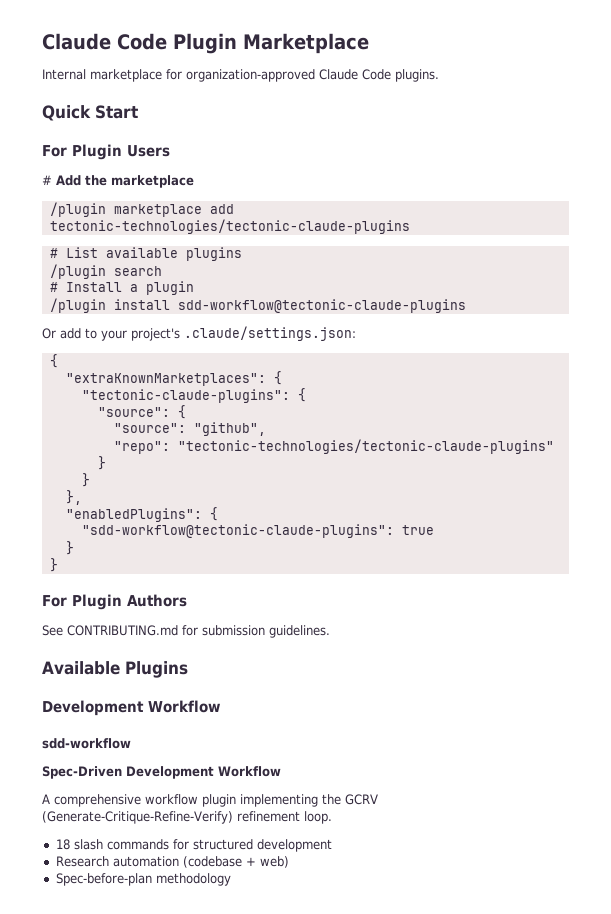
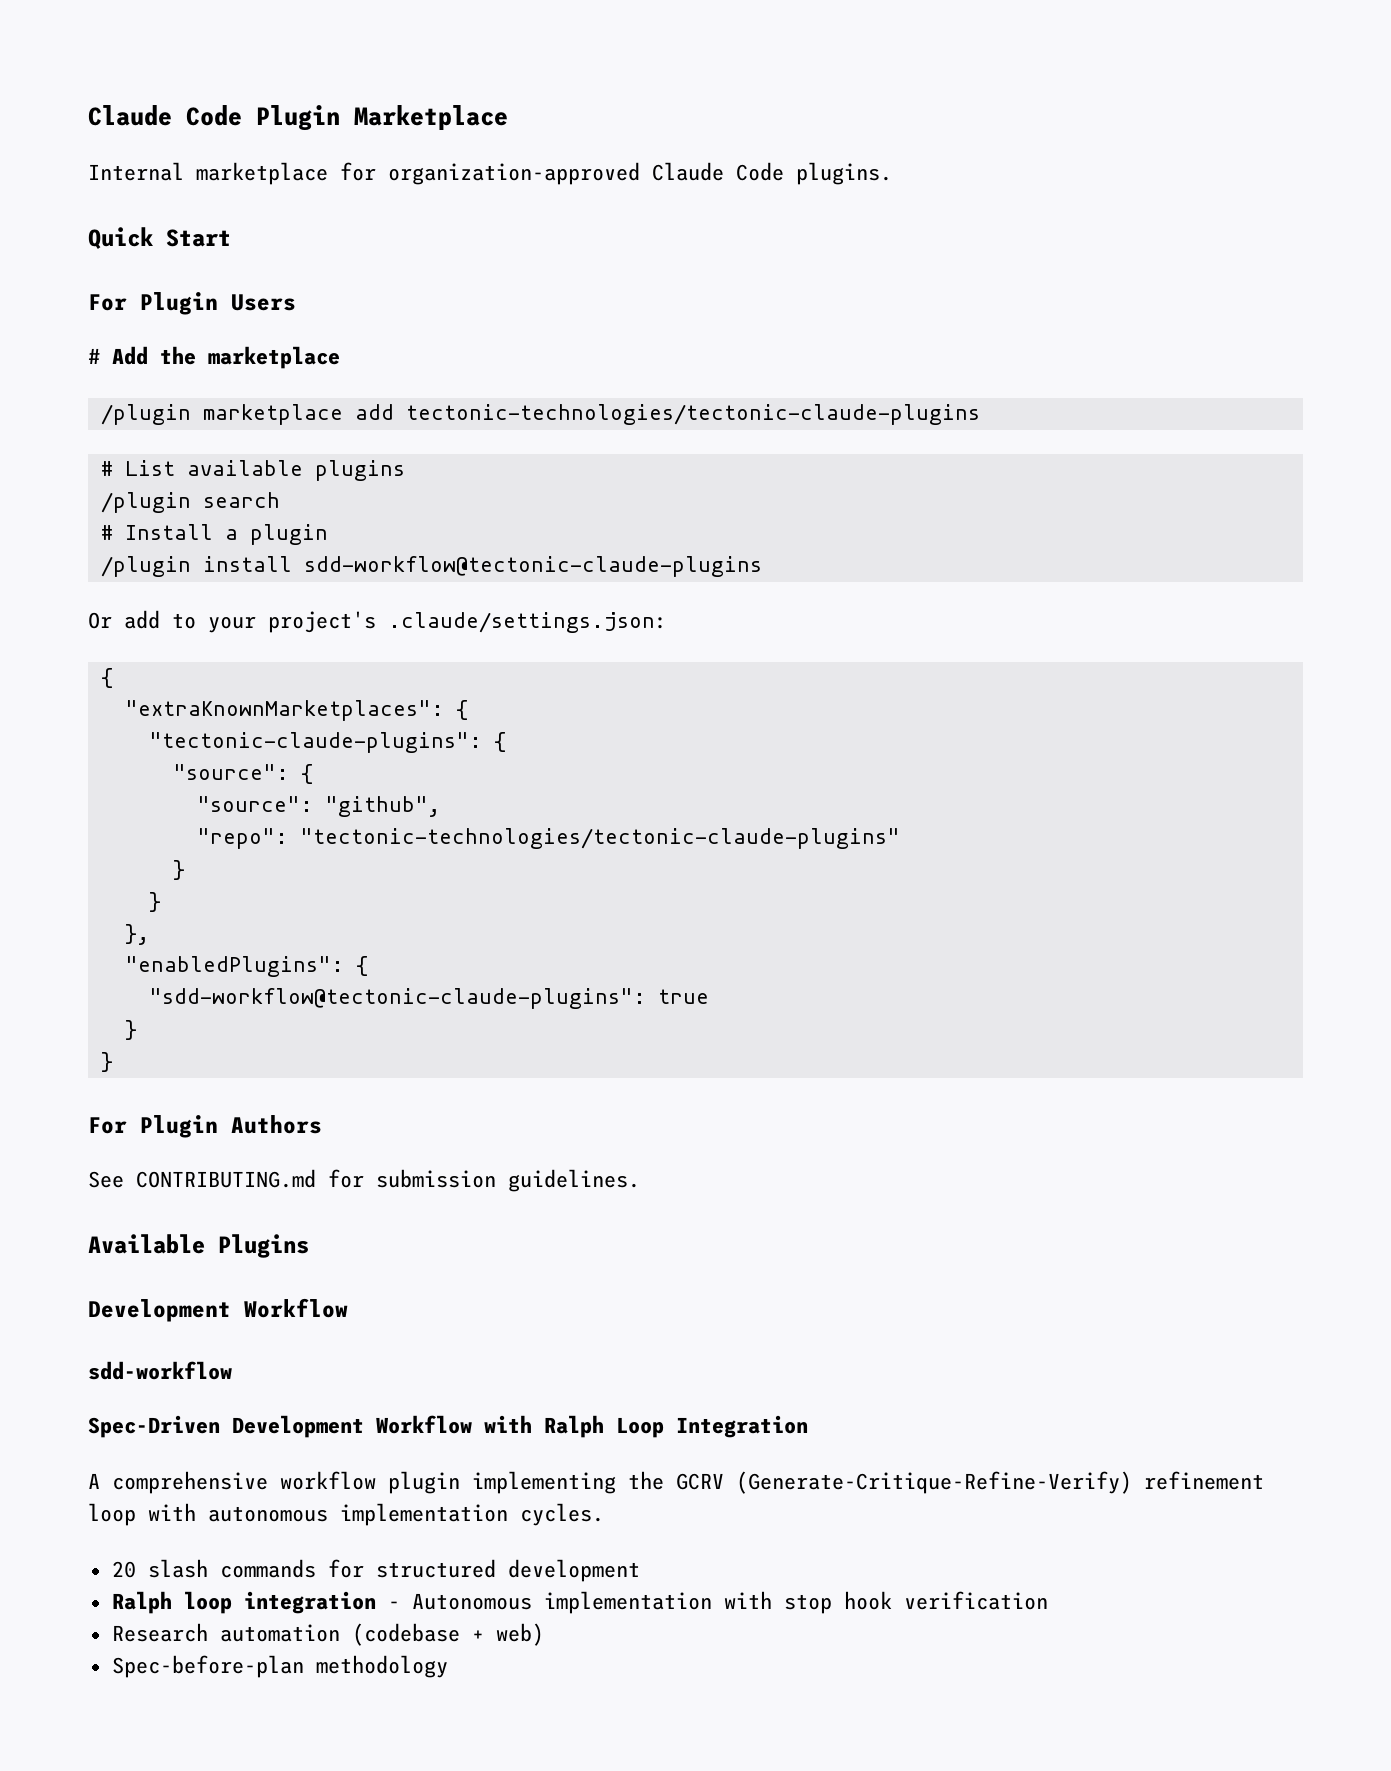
(281, 771) none -> [484,1415,808,1438] with Ralph Loop Integration
[304,811,332,824] [55,839,70,850] loop. // 18 -> [88,1503,604,1526] [111,1561,136,1578] loop with autonomous implementation cycles. // 20
(332, 845) none -> [111,1591,1048,1614] // Ralph loop integration - Autonomous implementation with stop hook verification

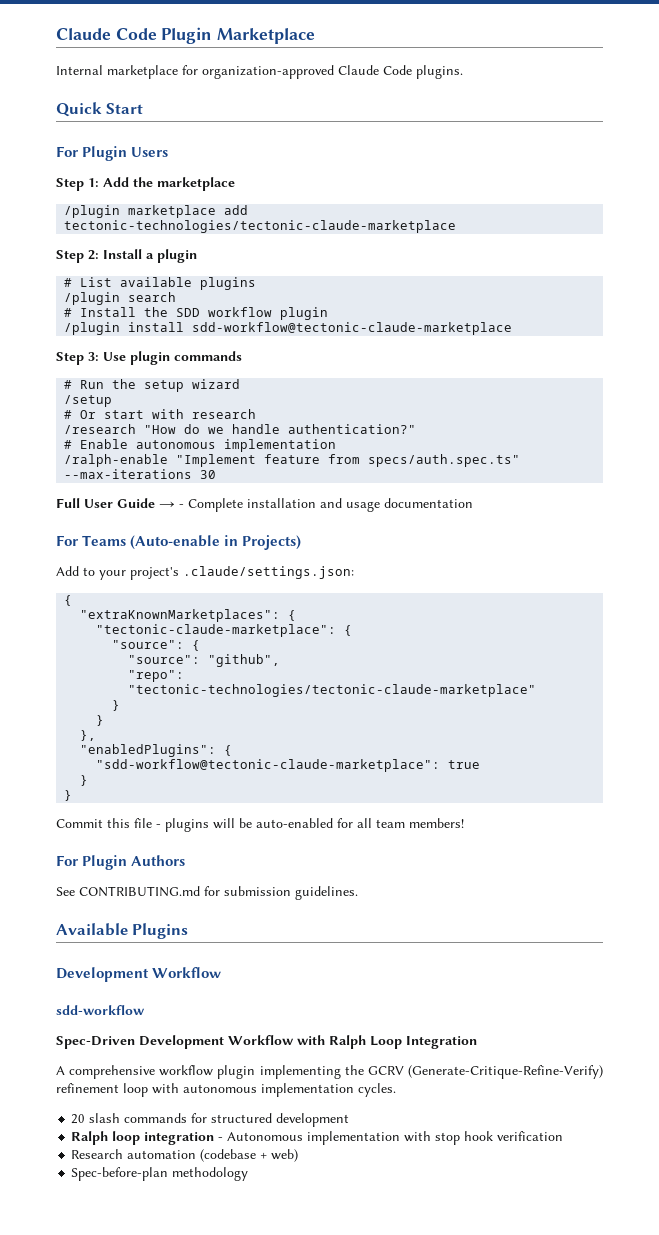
[88,348,100,364] # -> [56,178,99,191] Step 1:
[405,404,980,425] tectonic-technologies/tectonic-claude-plugins -> [64,220,457,233] [56,249,197,263] tectonic-technologies/tectonic-claude-marketplace // Step 2: Install a plugin
[224,529,238,540] a -> [144,307,273,317] the SDD workflow
[303,556,762,577] [88,610,160,629] sdd-workflow@tectonic-claude-plugins // Or add -> [192,322,513,335] [56,351,242,365] [64,379,241,392] [64,395,113,407] [64,409,257,419] [64,424,417,434] [64,439,337,452] [64,454,521,467] [64,469,217,479] [56,498,473,512] [56,535,302,550] [56,566,79,576] sdd-workflow@tectonic-claude-marketplace // Step 3: Use plugin commands // # Run the setup wizard // /setup // # Or start with research // /research "How do we handle authentication?" // # Enable autonomous implementation // /ralph-enable "Implement feature from specs/auth.spec.ts" --max-iterations 30 // Full User Guide → - Complete installation and usage documentation // For Teams (Auto-enable in Projects) // Add
[148,732,482,753] "tectonic-claude-plugins": -> [96,624,337,637] "tectonic-claude-marketplace":
[299,828,900,849] "tectonic-technologies/tectonic-claude-plugins" -> [128,684,537,697] "tectonic-technologies/tectonic-claude-marketplace"
[148,988,646,1009] "sdd-workflow@tectonic-claude-plugins": -> [96,759,441,772] "sdd-workflow@tectonic-claude-marketplace":
(113, 1062) none -> [56,818,464,832] // Commit this file - plugins will be auto-enabled for all team members!

